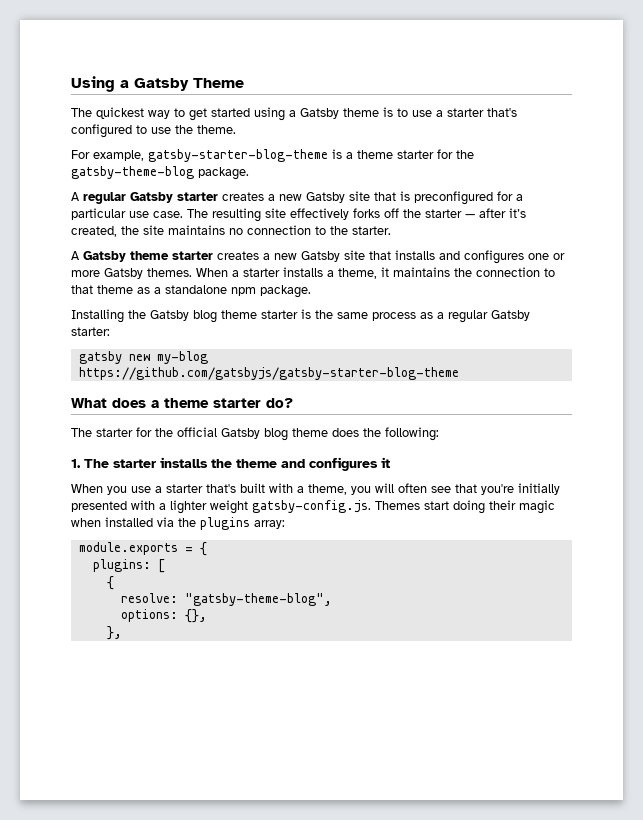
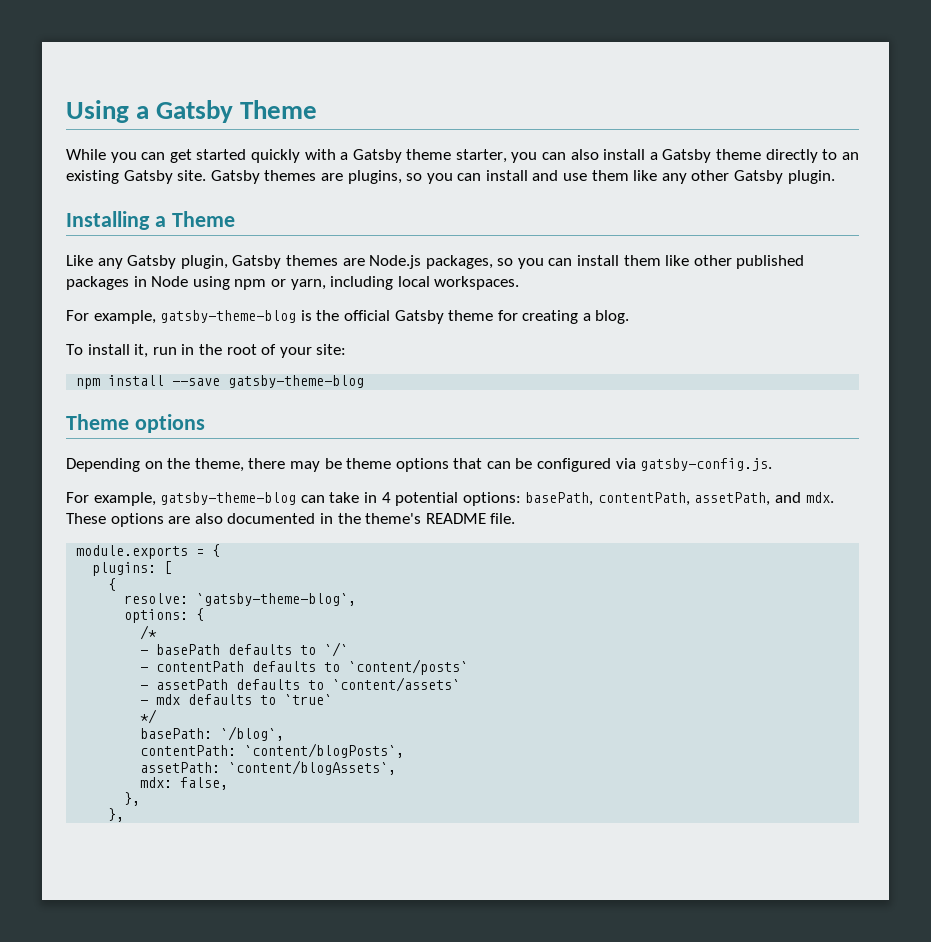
[71,107,517,121] [71,124,236,138] [71,149,474,162] [71,166,249,180] [71,191,523,205] [71,208,526,222] [71,225,391,237] [71,250,565,264] [71,267,555,279] [71,285,311,298] [71,309,530,323] [71,327,110,336] [78,351,208,364] [78,367,459,380] [71,398,293,408] [71,427,439,441] [71,457,390,471] [71,483,560,495] [71,500,555,514] [71,517,285,530] The quickest way to get started using a Gatsby theme is to use a starter that's configured to use the theme. // For example, gatsby-starter-blog-theme is a theme starter for the gatsby-theme-blog package. // A regular Gatsby starter creates a new Gatsby site that is preconfigured for a particular use case. The resulting site effectively forks off the starter — after it’s created, the site maintains no connection to the starter. // A Gatsby theme starter creates a new Gatsby site that installs and configures one or more Gatsby themes. When a starter installs a theme, it maintains the connection to that theme as a standalone npm package. // Installing the Gatsby blog theme starter is the same process as a regular Gatsby starter: // gatsby new my-blog https://github.com/gatsbyjs/gatsby-starter-blog-theme // What does a theme starter do? // The starter for the official Gatsby blog theme does the following: // 1. The starter installs the theme and configures it // When you use a starter that's built with a theme, you will often see that you're initially presented with a lighter weight gatsby-config.js. Themes start doing their magic when installed via the plugins array: -> [66,149,859,163] [66,170,835,184] [66,211,235,230] [66,255,805,269] [66,276,520,290] [66,310,630,324] [66,344,347,358] [76,375,365,389] [66,414,205,433] [66,458,773,472] [66,492,834,506] [66,513,516,527] While you can get started quickly with a Gatsby theme starter, you can also install a Gatsby theme directly to an existing Gatsby site. Gatsby themes are plugins, so you can install and use them like any other Gatsby plugin. // Installing a Theme // Like any Gatsby plugin, Gatsby themes are Node.js packages, so you can install them like other published packages in Node using npm or yarn, including local workspaces. // For example, gatsby-theme-blog is the official Gatsby theme for creating a blog. // To install it, run in the root of your site: // npm install --save gatsby-theme-blog // Theme options // Depending on the theme, there may be theme options that can be configured via gatsby-config.js. // For example, gatsby-theme-blog can take in 4 potential options: basePath, contentPath, assetPath, and mdx. These options are also documented in the theme's README file.
[184,593,332,606] [120,609,207,623] [106,626,122,640] "gatsby-theme-blog", // options: {}, // }, -> [196,593,357,606] [124,608,205,623] [140,625,158,640] [140,642,349,657] [140,659,469,675] [140,677,461,692] [140,694,333,705] [140,709,158,724] [140,726,285,741] [140,743,405,758] [140,760,397,775] [140,777,229,790] [124,792,141,806] [108,808,125,822] `gatsby-theme-blog`, // options: { // /* // - basePath defaults to `/` // - contentPath defaults to `content/posts` // - assetPath defaults to `content/assets` // - mdx defaults to `true` // */ // basePath: `/blog`, // contentPath: `content/blogPosts`, // assetPath: `content/blogAssets`, // mdx: false, // }, // },

